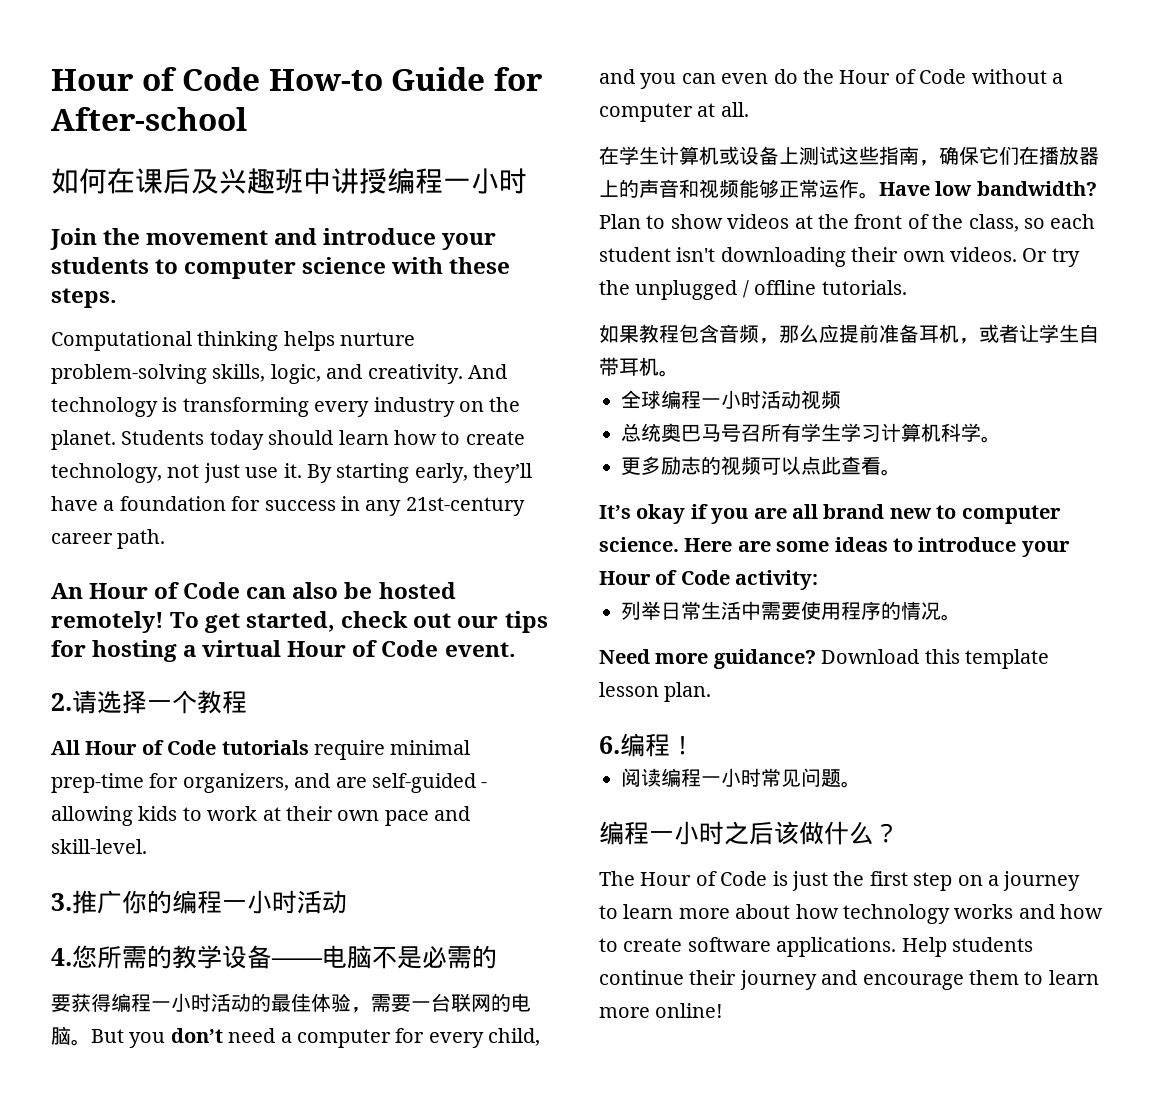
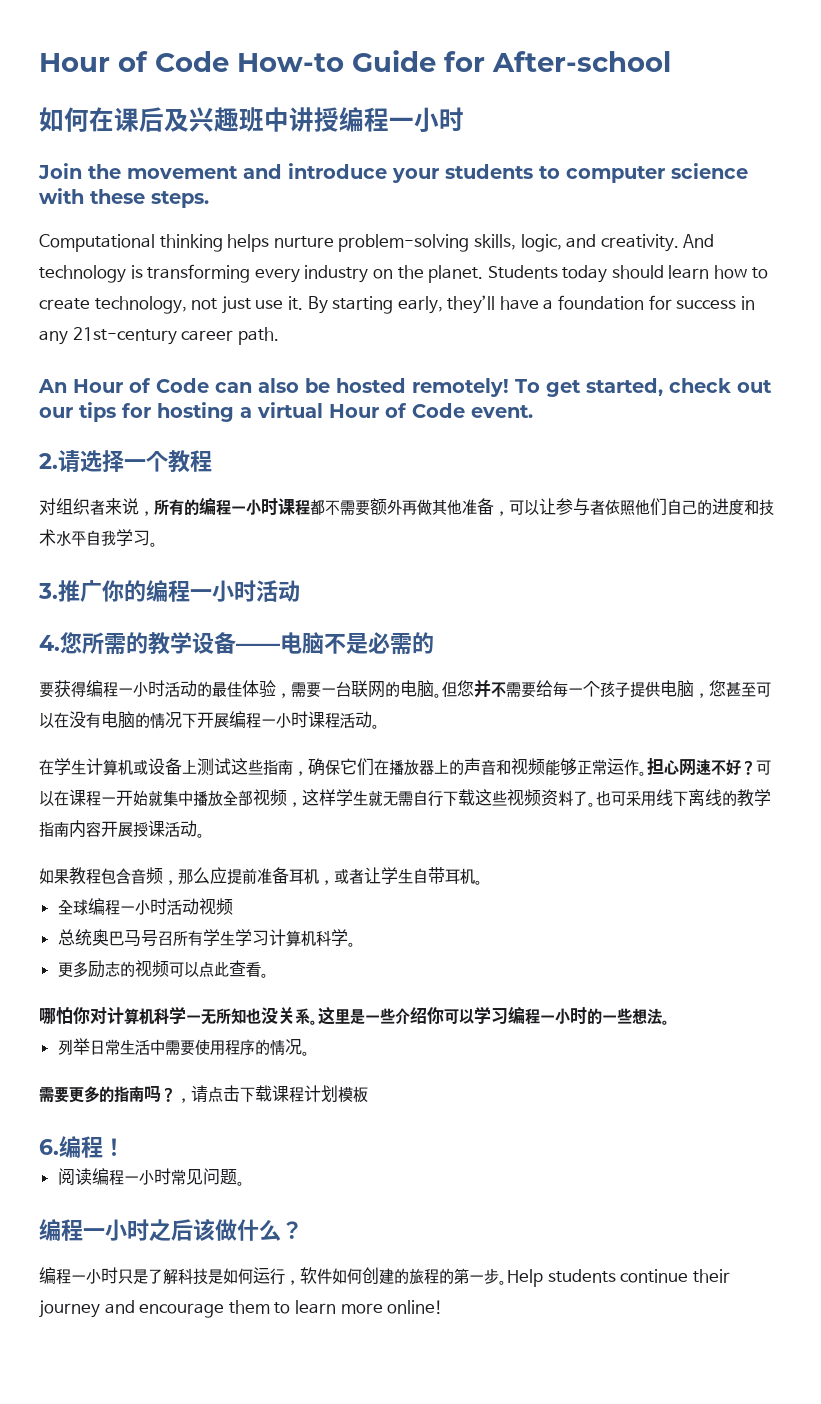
[51,740,471,760] [51,773,488,793] [51,806,471,826] [51,839,147,854] All Hour of Code tutorials require minimal prep-time for organizers, and are self-guided - allowing kids to work at their own pace and skill-level. -> [39,497,774,516] [39,529,158,547] 对组织者来说，所有的编程一小时课程都不需要额外再做其他准备，可以让参与者依照他们自己的进度和技术水平自我学习。
[91,1028,541,1048] [599,69,1063,89] [599,102,749,122] But you don’t need a computer for every child, and you can even do the Hour of Code without a computer at all. -> [442,679,771,698] [39,711,380,729] 但您并不需要给每一个孩子提供电脑，您甚至可以在没有电脑的情况下开展编程一小时课程活动。
[879,181,1097,196] [599,214,1096,232] [599,247,1080,267] [599,280,907,300] Have low bandwidth? Plan to show videos at the front of the class, so each student isn't downloading their own videos. Or try the unplugged / offline tutorials. -> [647,758,771,776] [39,789,771,807] [39,820,205,838] 担心网速不好？可以在课程一开始就集中播放全部视频，这样学生就无需自行下载这些视频资料了。也可采用线下离线的教学指南内容开展授课活动。
[599,504,1061,524] [599,537,1070,557] [599,570,819,590] It’s okay if you are all brand new to computer science. Here are some ideas to introduce your Hour of Code activity: -> [39,1006,670,1025] 哪怕你对计算机科学一无所知也没关系。这里是一些介绍你可以学习编程一小时的一些想法。
[599,649,1049,669] [599,682,712,702] Need more guidance? Download this template lesson plan. -> [39,1085,368,1103] 需要更多的指南吗？，请点击下载课程计划模板
[599,871,1081,891] [599,904,1104,924] [599,937,897,957] The Hour of Code is just the first step on a journey to learn more about how technology works and how to create software applications. -> [39,1267,507,1285] 编程一小时只是了解科技是如何运行，软件如何创建的旅程的第一步。

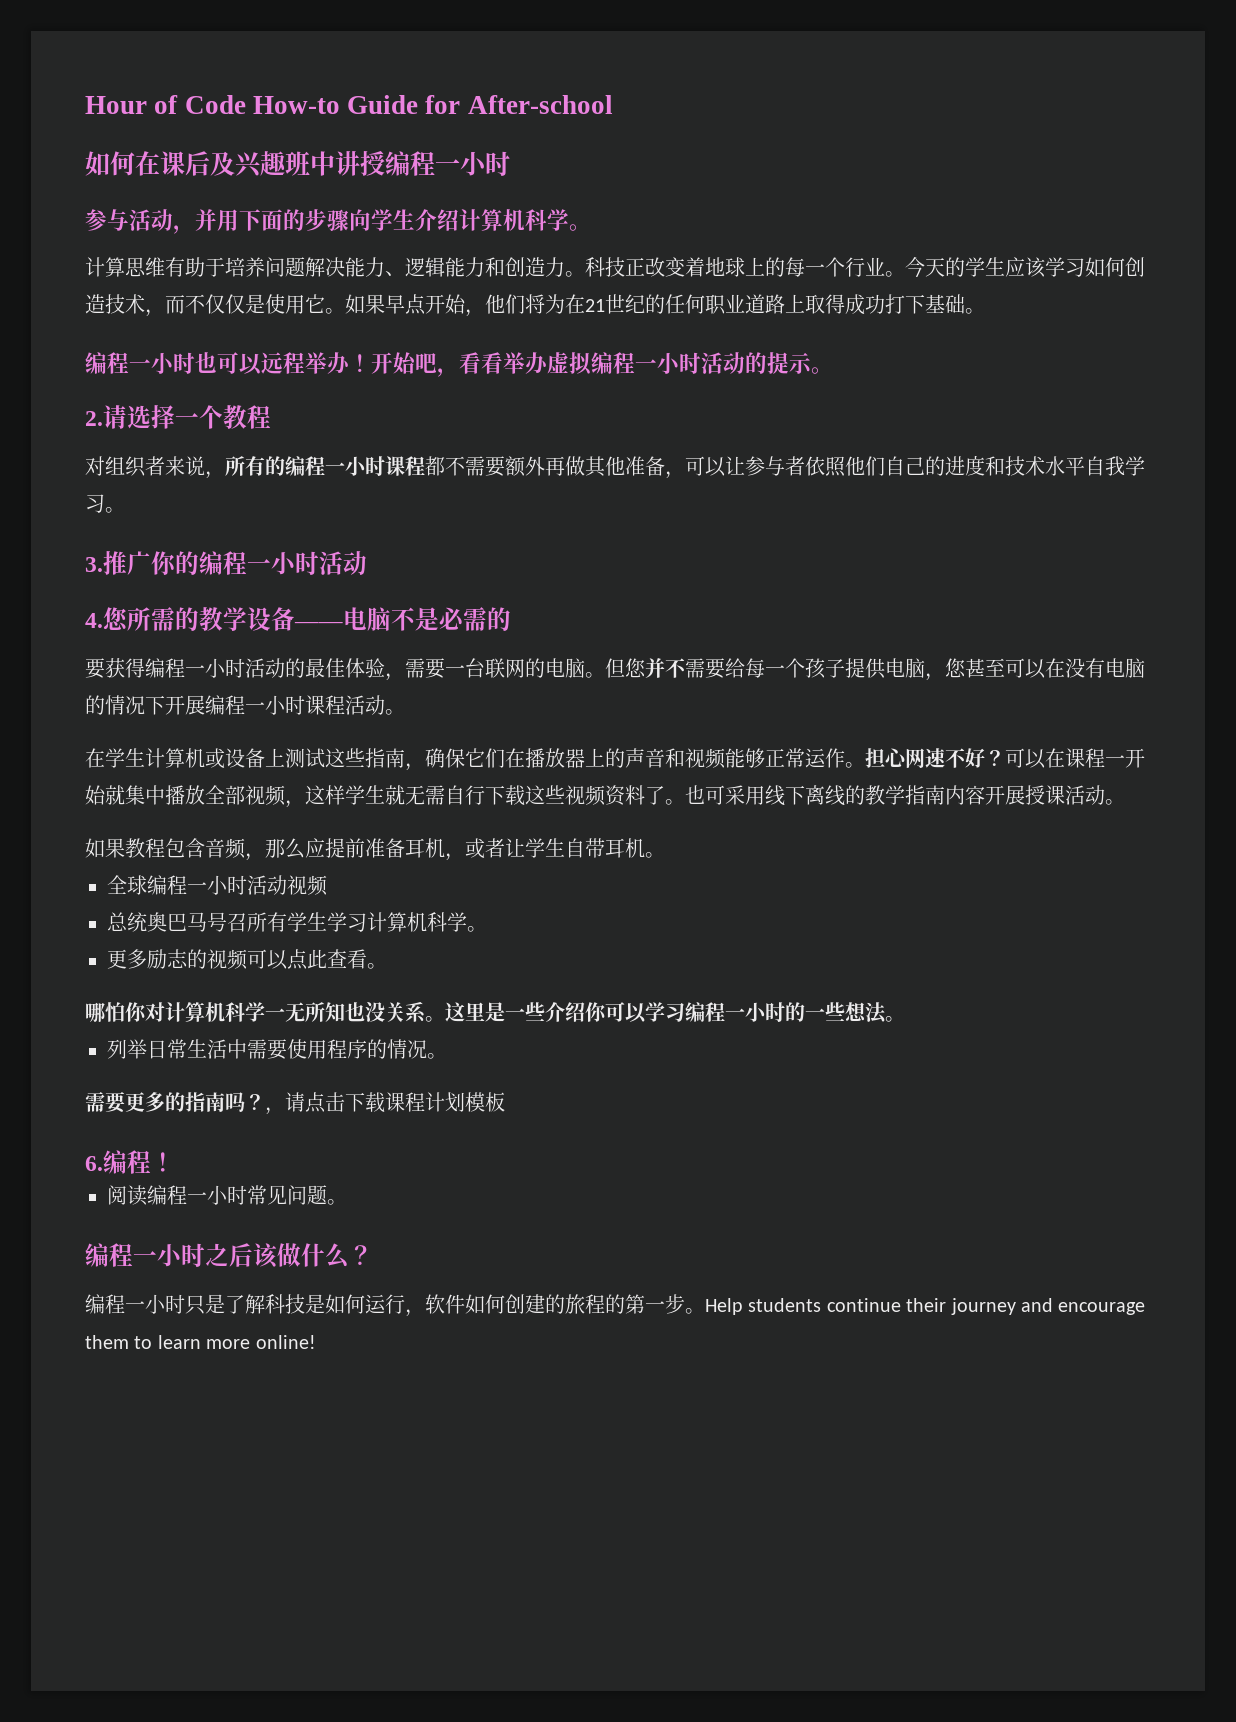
[38,163,748,183] [39,188,209,208] [39,234,715,252] [39,264,768,283] [39,295,755,314] [39,327,279,345] [38,378,772,397] [39,402,533,422] Join the movement and introduce your students to computer science with these steps. // Computational thinking helps nurture problem-solving skills, logic, and creativity. And technology is transforming every industry on the planet. Students today should learn how to create technology, not just use it. By starting early, they’ll have a foundation for success in any 21st-century career path. // An Hour of Code can also be hosted remotely! To get started, check out our tips for hosting a virtual Hour of Code event. -> [85,209,591,234] [85,257,1145,278] [85,294,985,317] [85,352,833,377] 参与活动，并用下面的步骤向学生介绍计算机科学。 // 计算思维有助于培养问题解决能力、逻辑能力和创造力。科技正改变着地球上的每一个行业。今天的学生应该学习如何创造技术，而不仅仅是使用它。如果早点开始，他们将为在21世纪的任何职业道路上取得成功打下基础。 // 编程一小时也可以远程举办！开始吧，看看举办虚拟编程一小时活动的提示。

